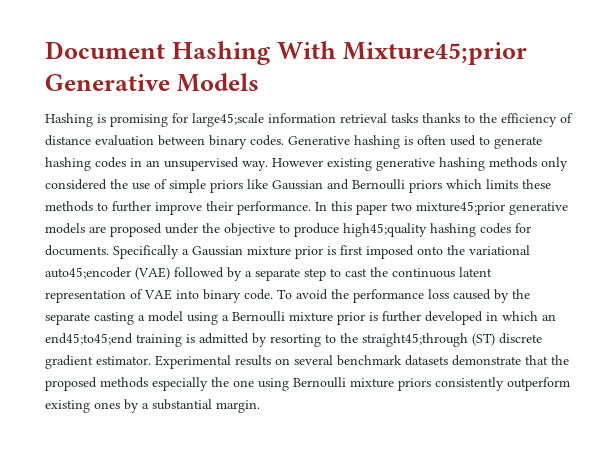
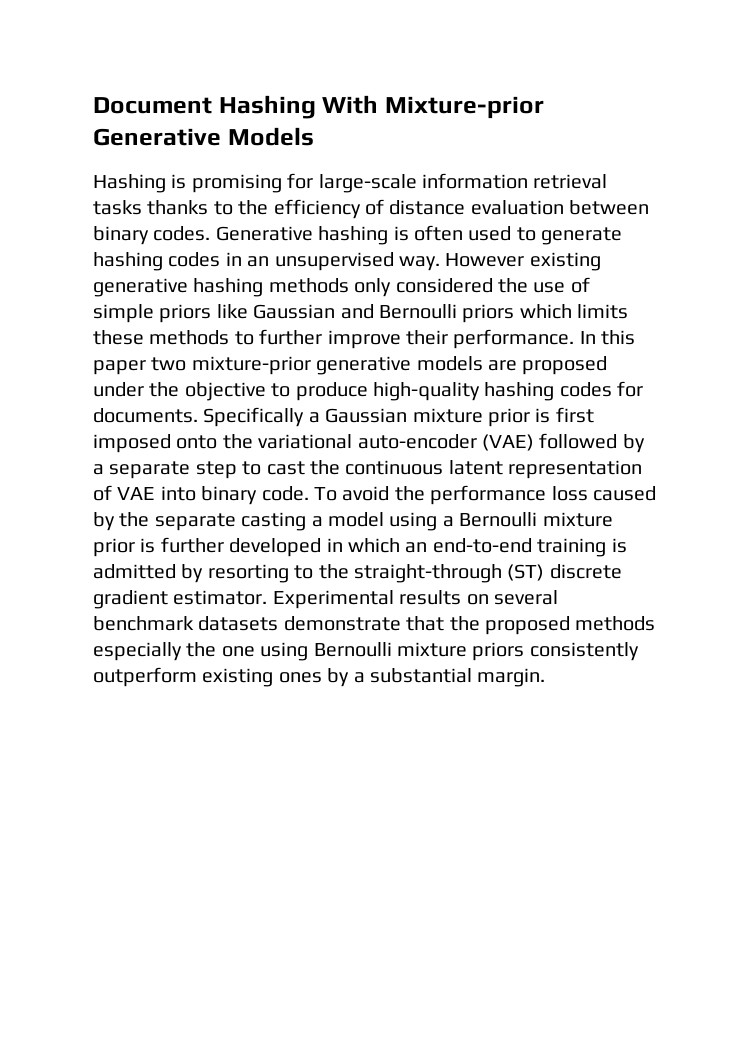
[342,42,527,65] Mixture45;prior -> [384,96,544,119] Mixture-prior
[192,113,264,127] large45;scale -> [318,174,417,193] large-scale
[416,201,505,215] mixture45;prior -> [191,356,311,375] mixture-prior
[343,223,427,237] high45;quality -> [373,382,480,401] high-quality
[45,267,131,279] auto45;encoder -> [357,434,477,449] auto-encoder
[45,333,133,345] end45;to45;end -> [432,538,532,553] end-to-end
[362,333,468,347] straight45;through -> [354,564,502,583] straight-through

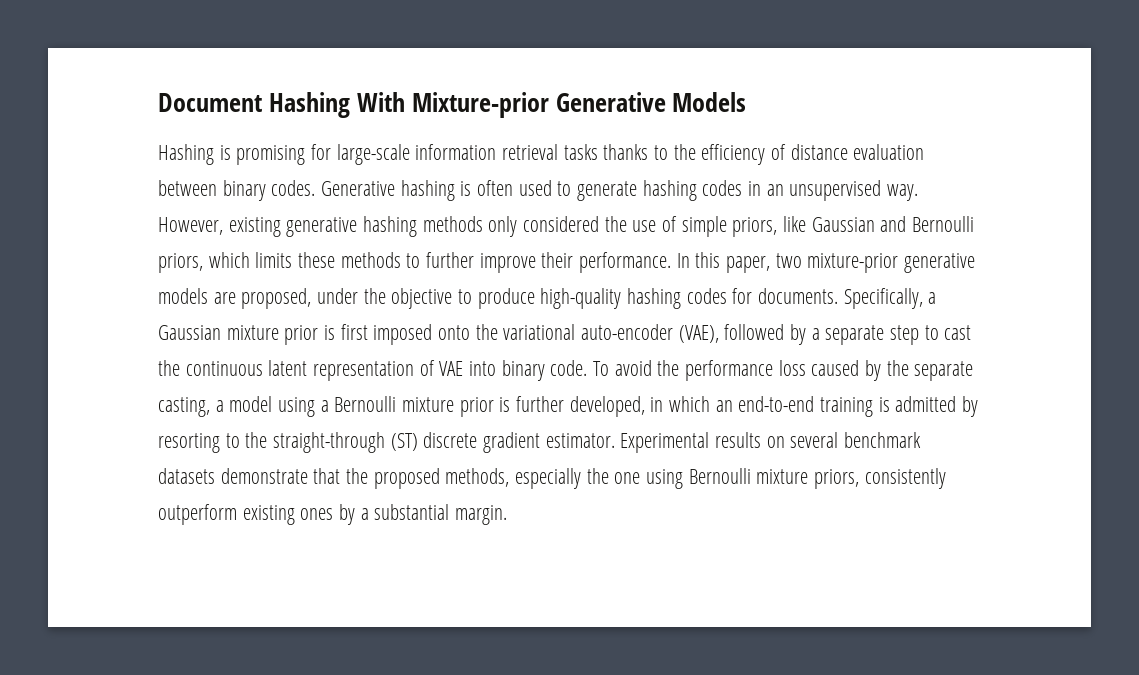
[445,253,525,267] However -> [158,217,223,235] However,
[159,304,212,323] priors -> [732,217,778,237] priors,
[462,304,515,323] priors -> [158,253,203,273] priors,
[93,360,146,375] paper -> [726,256,771,273] paper,
[522,356,608,375] proposed -> [241,288,312,309] proposed,
[203,407,305,427] Specifically -> [843,288,923,309] Specifically,
[482,434,534,451] (VAE) -> [678,325,719,343] (VAE),
[241,512,307,531] casting -> [158,397,210,417] casting,
[229,538,322,557] developed -> [569,396,645,417] developed,
[575,616,656,631] methods -> [445,468,510,487] methods,
[472,642,525,661] priors -> [814,469,860,489] priors,

